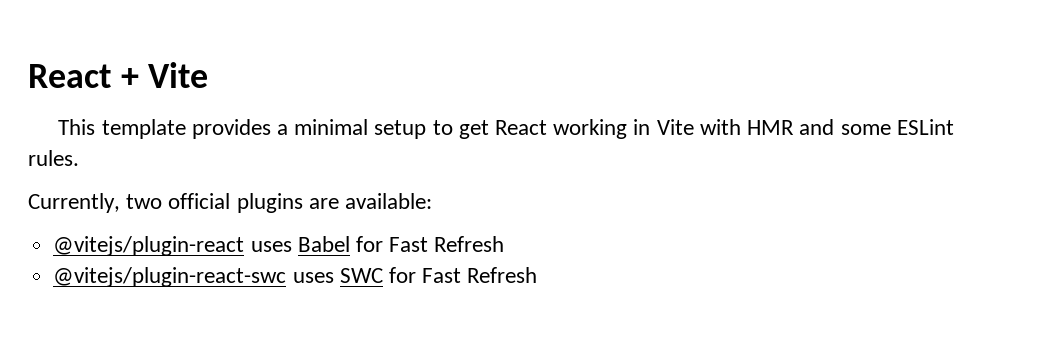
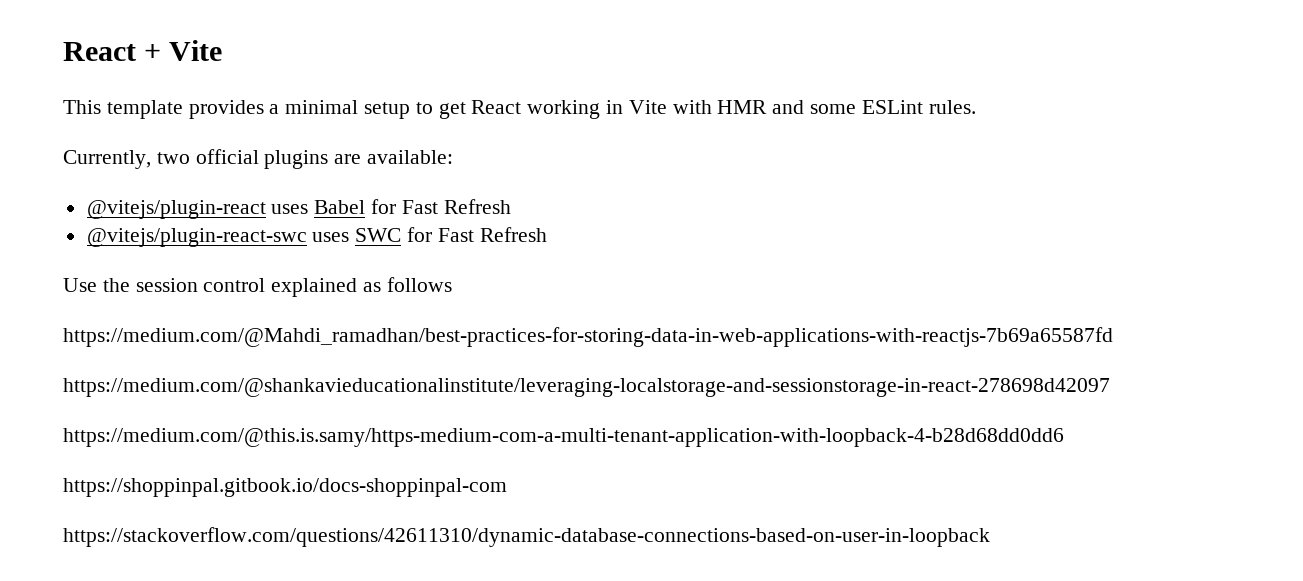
(538, 275) none -> [63,277,452,297] [63,327,1113,347] [63,378,1110,397] [63,428,1064,447] [63,478,507,497] [63,527,990,547] // Use the session control explained as follows // https://medium.com/@Mahdi_ramadhan/best-practices-for-storing-data-in-web-applications-with-reactjs-7b69a65587fd // https://medium.com/@shankavieducationalinstitute/leveraging-localstorage-and-sessionstorage-in-react-278698d42097 // https://medium.com/@this.is.samy/https-medium-com-a-multi-tenant-application-with-loopback-4-b28d68dd0dd6 // https://shoppinpal.gitbook.io/docs-shoppinpal-com // https://stackoverflow.com/questions/42611310/dynamic-database-connections-based-on-user-in-loopback

